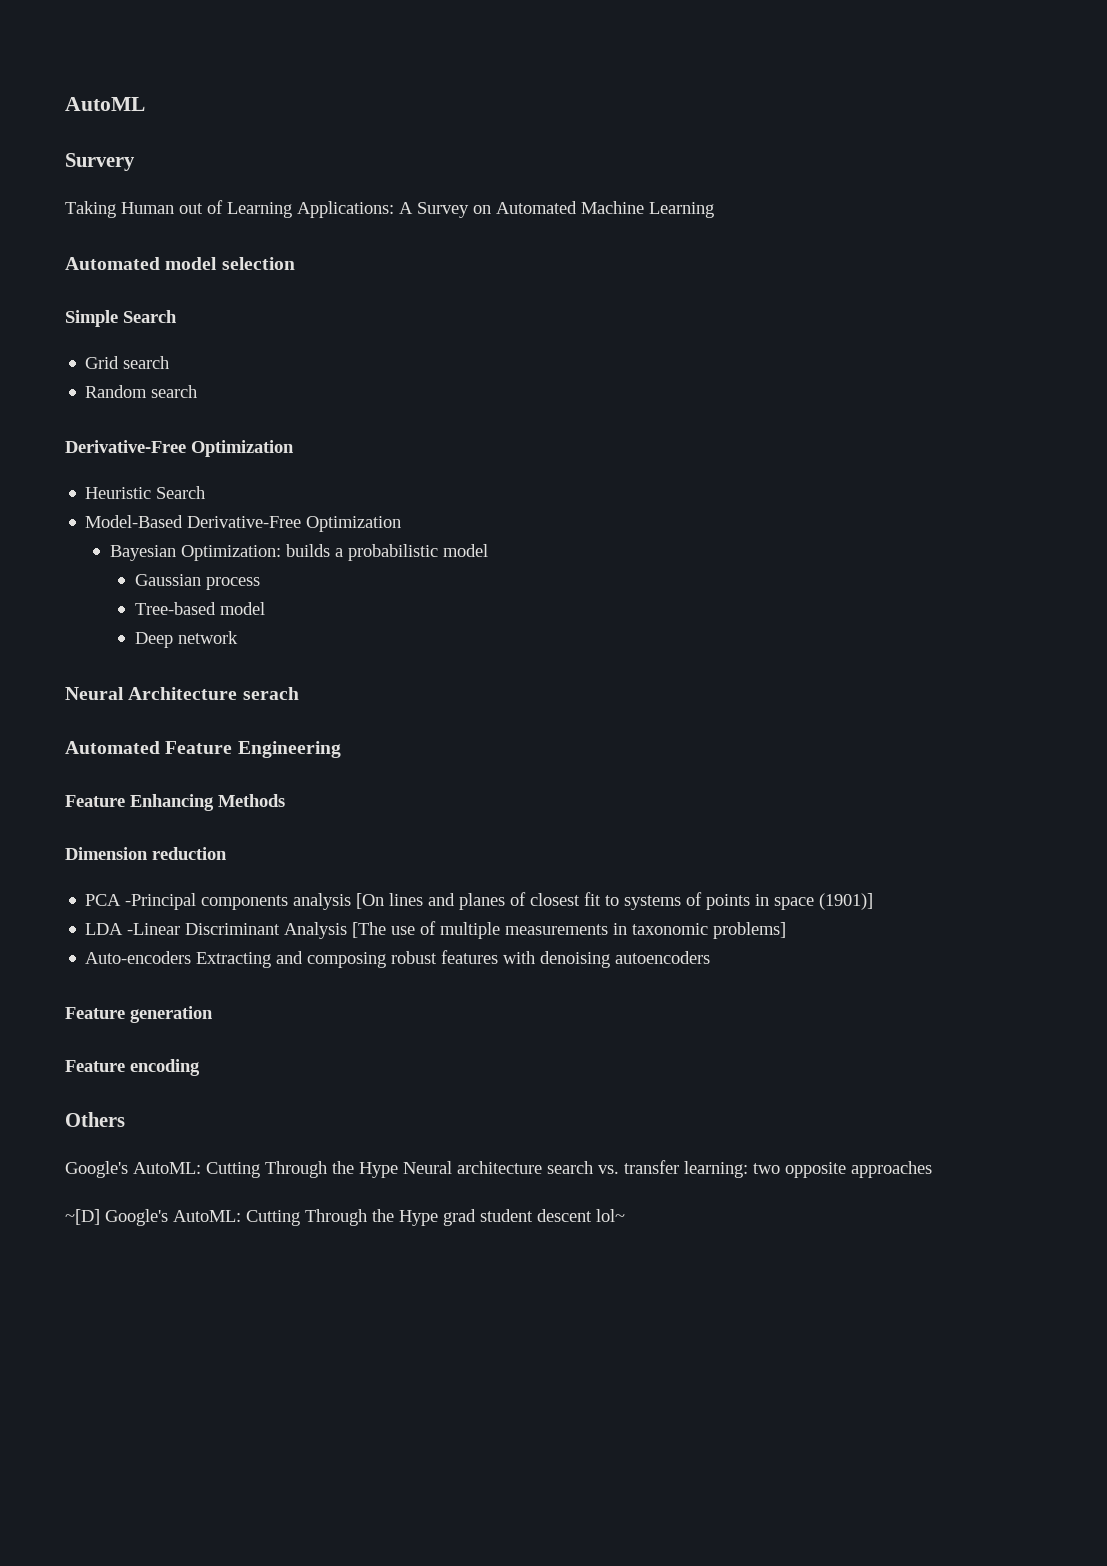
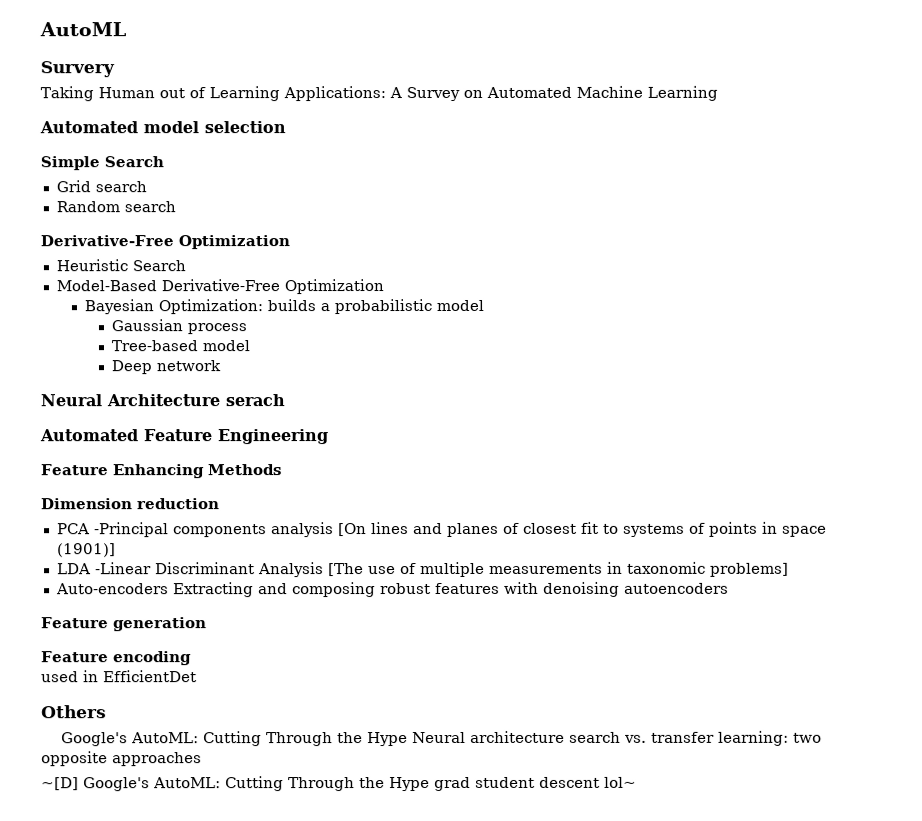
(200, 1067) none -> [41,670,197,683] // used in EfficientDet

